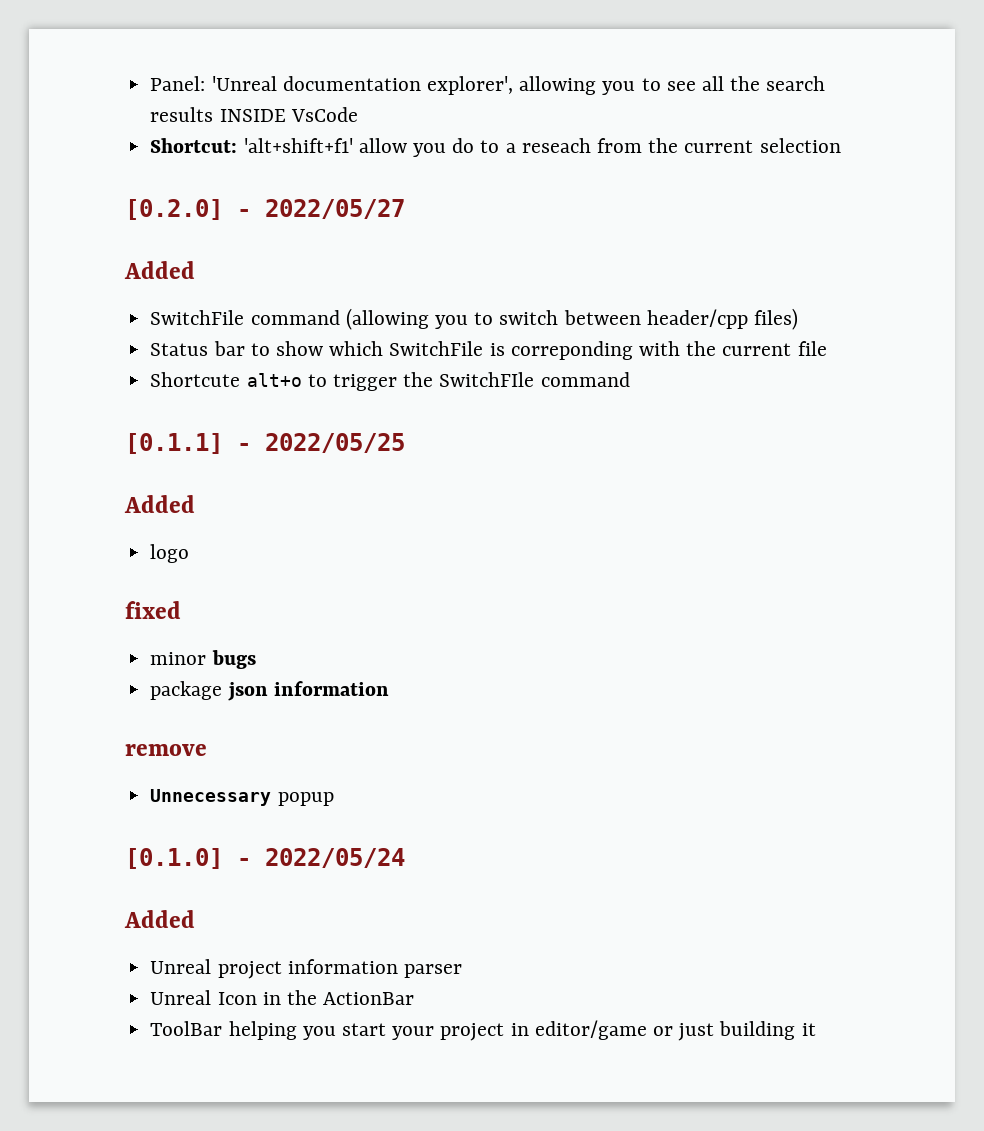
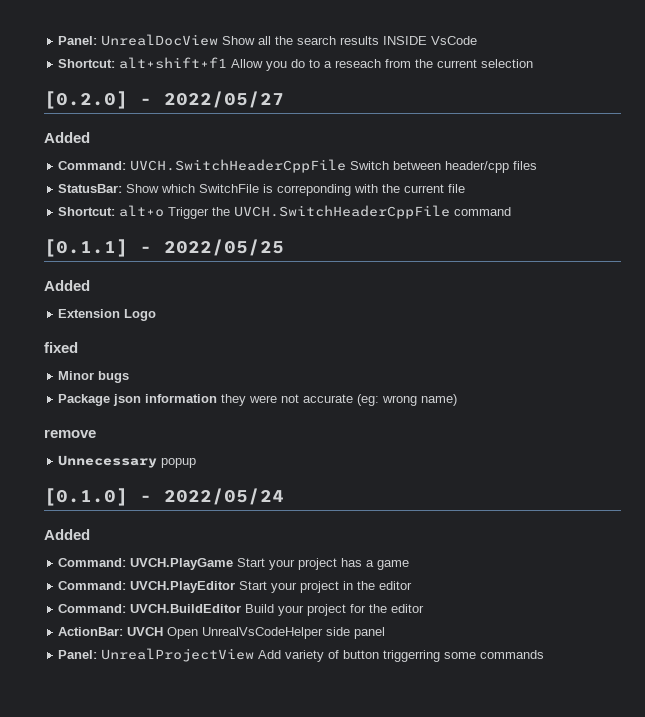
[150,76,696,95] Panel: 'Unreal documentation explorer', allowing you to see -> [58,34,256,46] Panel: UnrealDocView Show
[243,138,407,153] 'alt+shift+f1' allow -> [119,57,264,69] alt+shift+f1 Allow
[150,308,798,330] [150,341,323,356] SwitchFile command (allowing you to switch between header/cpp files) // Status bar to show -> [58,159,538,173] [58,184,160,193] Command: UVCH.SwitchHeaderCppFile Switch between header/cpp files // StatusBar: Show
[150,372,535,391] Shortcute alt+o to trigger the SwitchFIle -> [58,205,451,219] Shortcut: alt+o Trigger the UVCH.SwitchHeaderCppFile
[150,544,190,563] logo -> [58,309,157,321] Extension Logo
[150,652,207,665] minor -> [58,371,95,380] Minor
[150,681,223,700] package -> [58,394,111,406] Package
(389, 688) none -> [221,394,458,406] they were not accurate (eg: wrong name)
[150,959,462,979] [150,990,415,1005] [150,1020,816,1041] Unreal project information parser // Unreal Icon in the ActionBar // ToolBar helping you start your project in editor/game or just building it -> [58,558,410,570] [58,581,413,593] [58,604,425,616] [58,627,386,639] [58,648,545,662] Command: UVCH.PlayGame Start your project has a game // Command: UVCH.PlayEditor Start your project in the editor // Command: UVCH.BuildEditor Build your project for the editor // ActionBar: UVCH Open UnrealVsCodeHelper side panel // Panel: UnrealProjectView Add variety of button triggerring some commands

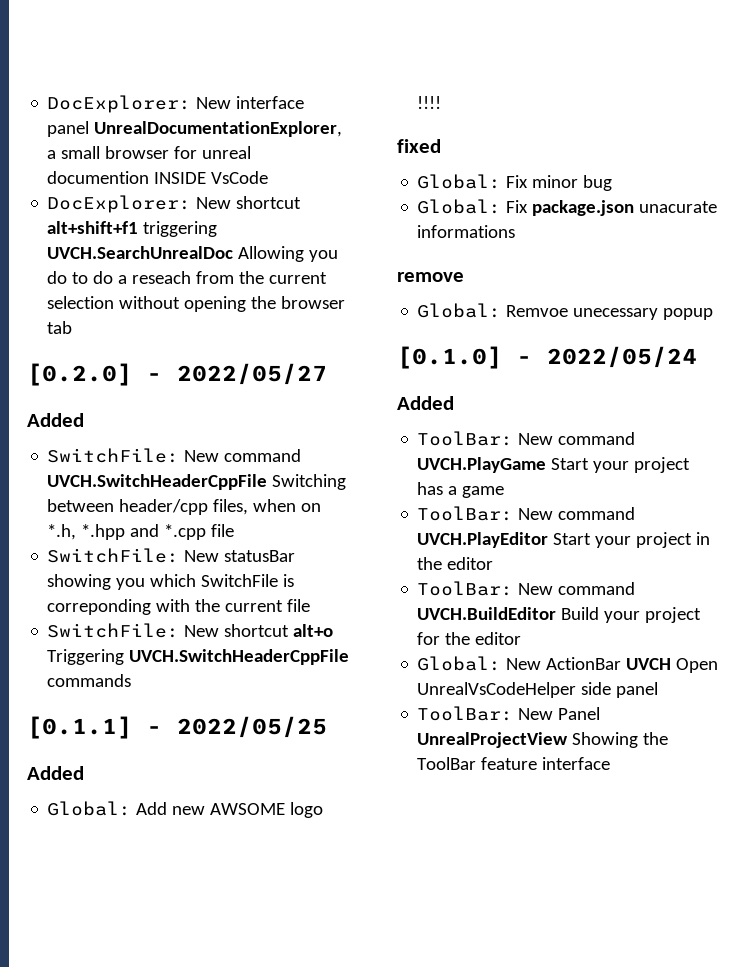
[58,34,478,46] [58,57,264,69] Panel: UnrealDocView Show all the search results INSIDE VsCode // Shortcut: alt+shift+f1 Allow -> [47,95,305,113] [47,121,343,137] [47,146,252,159] [47,171,269,184] [47,195,302,213] [47,221,218,237] [47,246,305,262] DocExplorer: New interface panel UnrealDocumentationExplorer, a small browser for unreal documention INSIDE VsCode // DocExplorer: New shortcut alt+shift+f1 triggering UVCH.SearchUnrealDoc Allowing
(321, 63) none -> [93,271,114,284] do
(534, 63) none -> [119,296,346,312] [47,321,73,334] without opening the browser tab
[58,159,538,173] [58,184,160,193] Command: UVCH.SwitchHeaderCppFile Switch between header/cpp files // StatusBar: Show -> [47,448,302,463] [47,474,347,490] [47,499,322,515] [47,524,235,540] [47,548,296,563] [47,574,146,590] SwitchFile: New command UVCH.SwitchHeaderCppFile Switching between header/cpp files, when on *.h, *.hpp and *.cpp file // SwitchFile: New statusBar showing you
[58,205,512,219] [44,239,284,257] [44,280,90,291] [58,309,157,321] [44,342,78,353] [58,371,130,383] [58,394,458,406] [44,429,96,438] [58,455,158,468] Shortcut: alt+o Trigger the UVCH.SwitchHeaderCppFile command // [0.1.1] - 2022/05/25 // Added // Extension Logo // fixed // Minor bugs // Package json information they were not accurate (eg: wrong name) // remove // Unnecessary -> [47,623,334,638] [47,649,350,665] [47,674,132,687] [27,716,327,739] [27,766,84,780] [47,801,324,818] [417,96,442,109] [397,139,441,153] [417,174,613,191] [417,199,718,216] [417,225,516,238] [397,272,464,282] [417,303,659,320] SwitchFile: New shortcut alt+o Triggering UVCH.SwitchHeaderCppFile commands // [0.1.1] - 2022/05/25 // Added // Global: Add new AWSOME logo !!!! // fixed // Global: Fix minor bug // Global: Fix package.json unacurate informations // remove // Global: Remvoe unecessary
[58,558,127,567] Command: -> [417,431,636,446] ToolBar: New command
[58,581,127,590] Command: -> [417,506,636,521] ToolBar: New command
[58,604,127,613] Command: -> [417,581,636,596] ToolBar: New command
[58,627,124,636] ActionBar: -> [417,656,622,671] Global: New ActionBar
[58,648,545,662] Panel: UnrealProjectView Add variety of button triggerring some commands -> [417,706,601,721] [417,732,669,748] [417,757,611,770] ToolBar: New Panel UnrealProjectView Showing the ToolBar feature interface

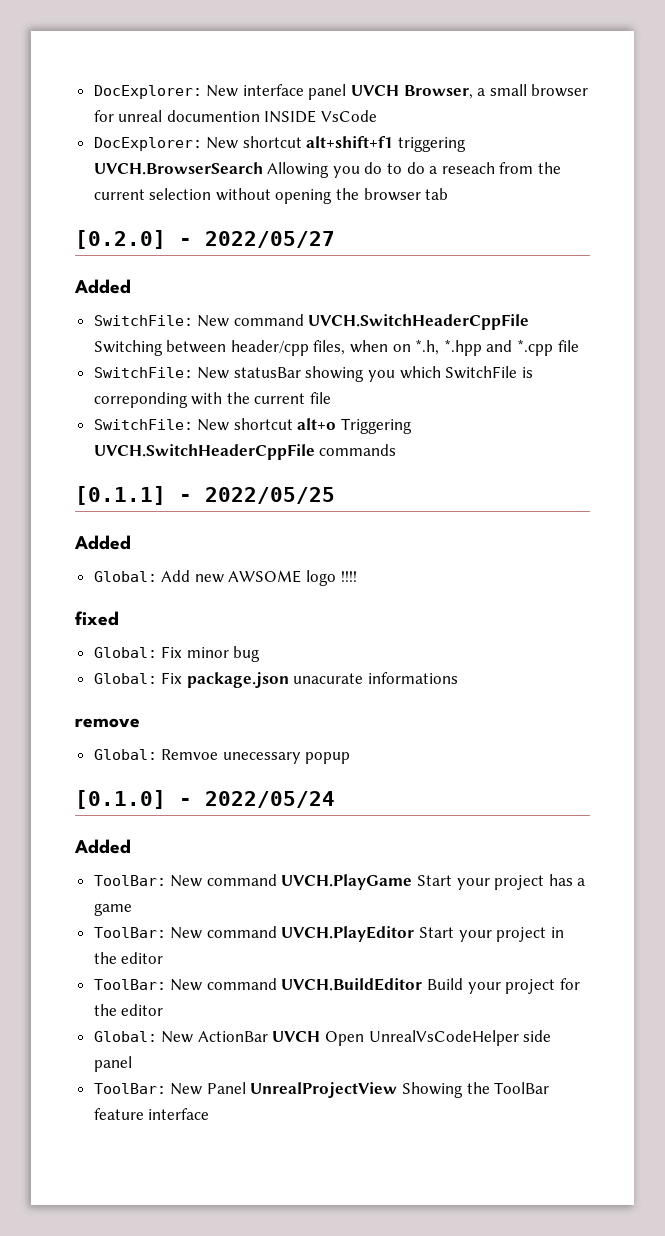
[94,121,343,137] UnrealDocumentationExplorer, -> [351,85,473,99] UVCH Browser,
[47,246,234,259] UVCH.SearchUnrealDoc -> [93,162,263,175] UVCH.BrowserSearch

